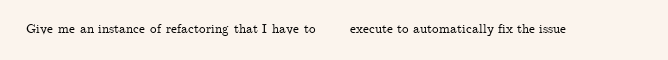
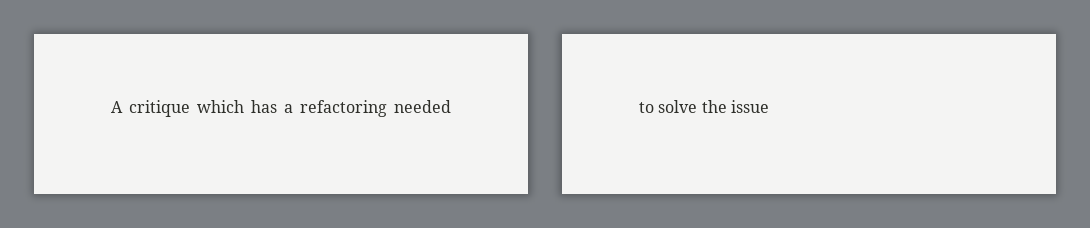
[26,24,513,36] Give me an instance of refactoring that I have to execute to automatically fix -> [111,100,698,117] A critique which has a refactoring needed to solve

